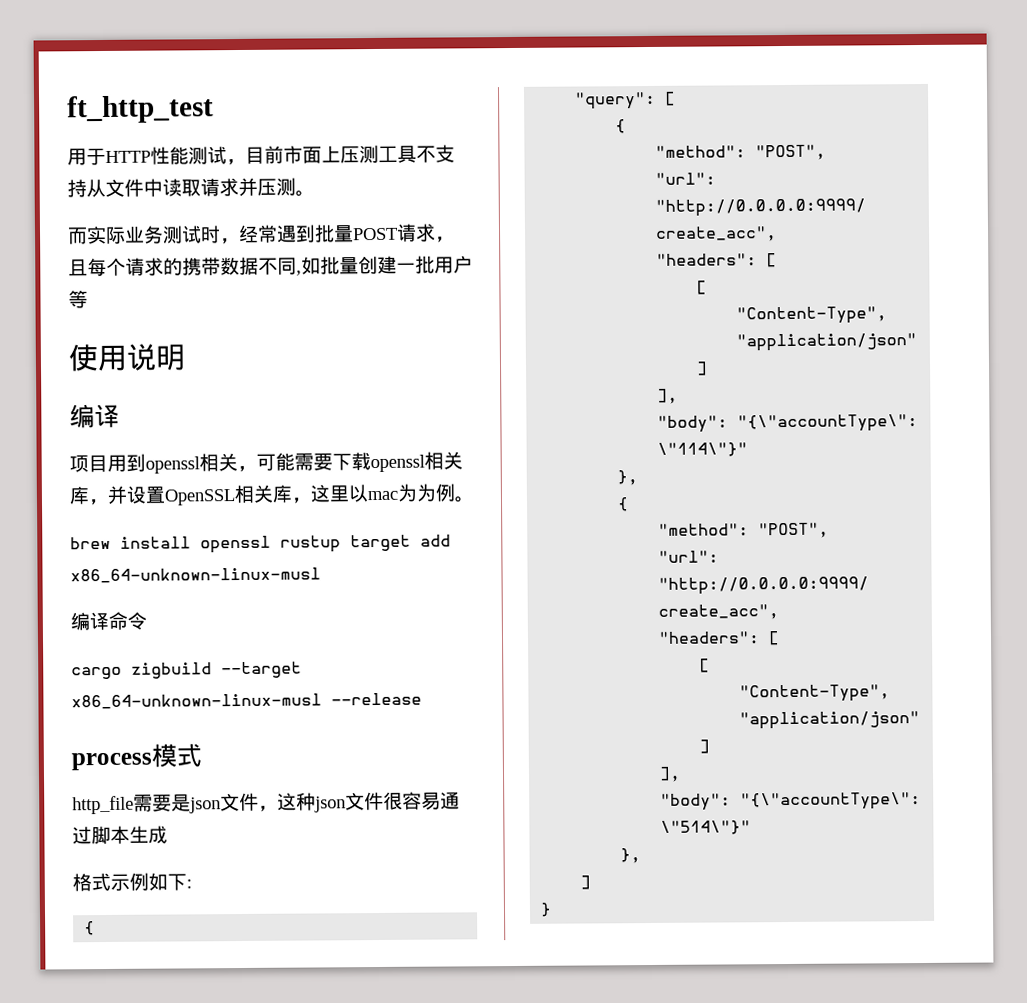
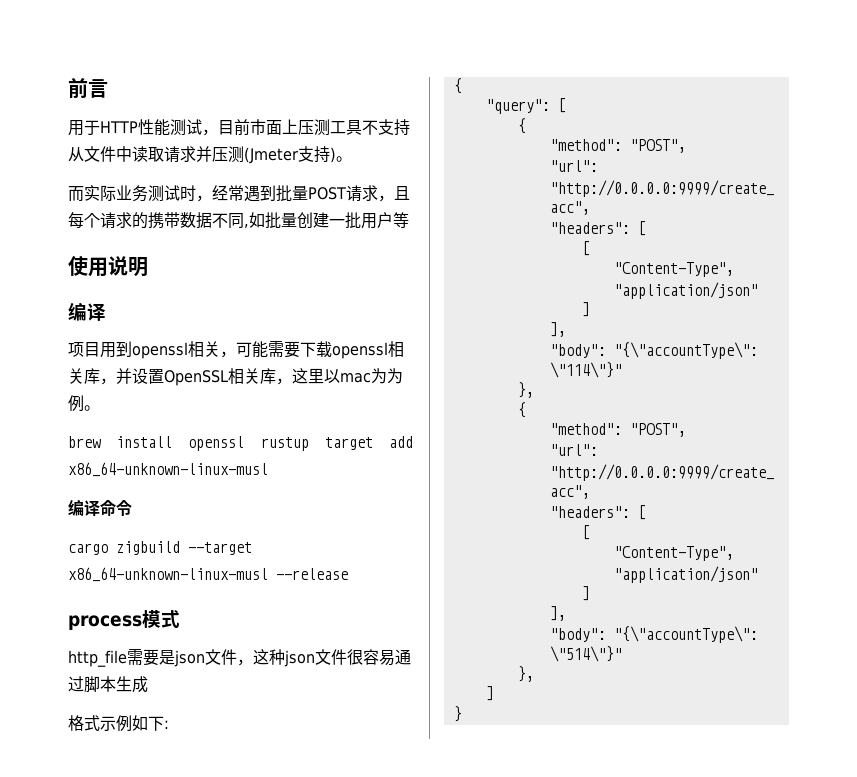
[67,95,214,124] ft_http_test -> [68,78,108,99] 前言
(296, 186) none -> [244,146,336,164] (Jmeter支持)

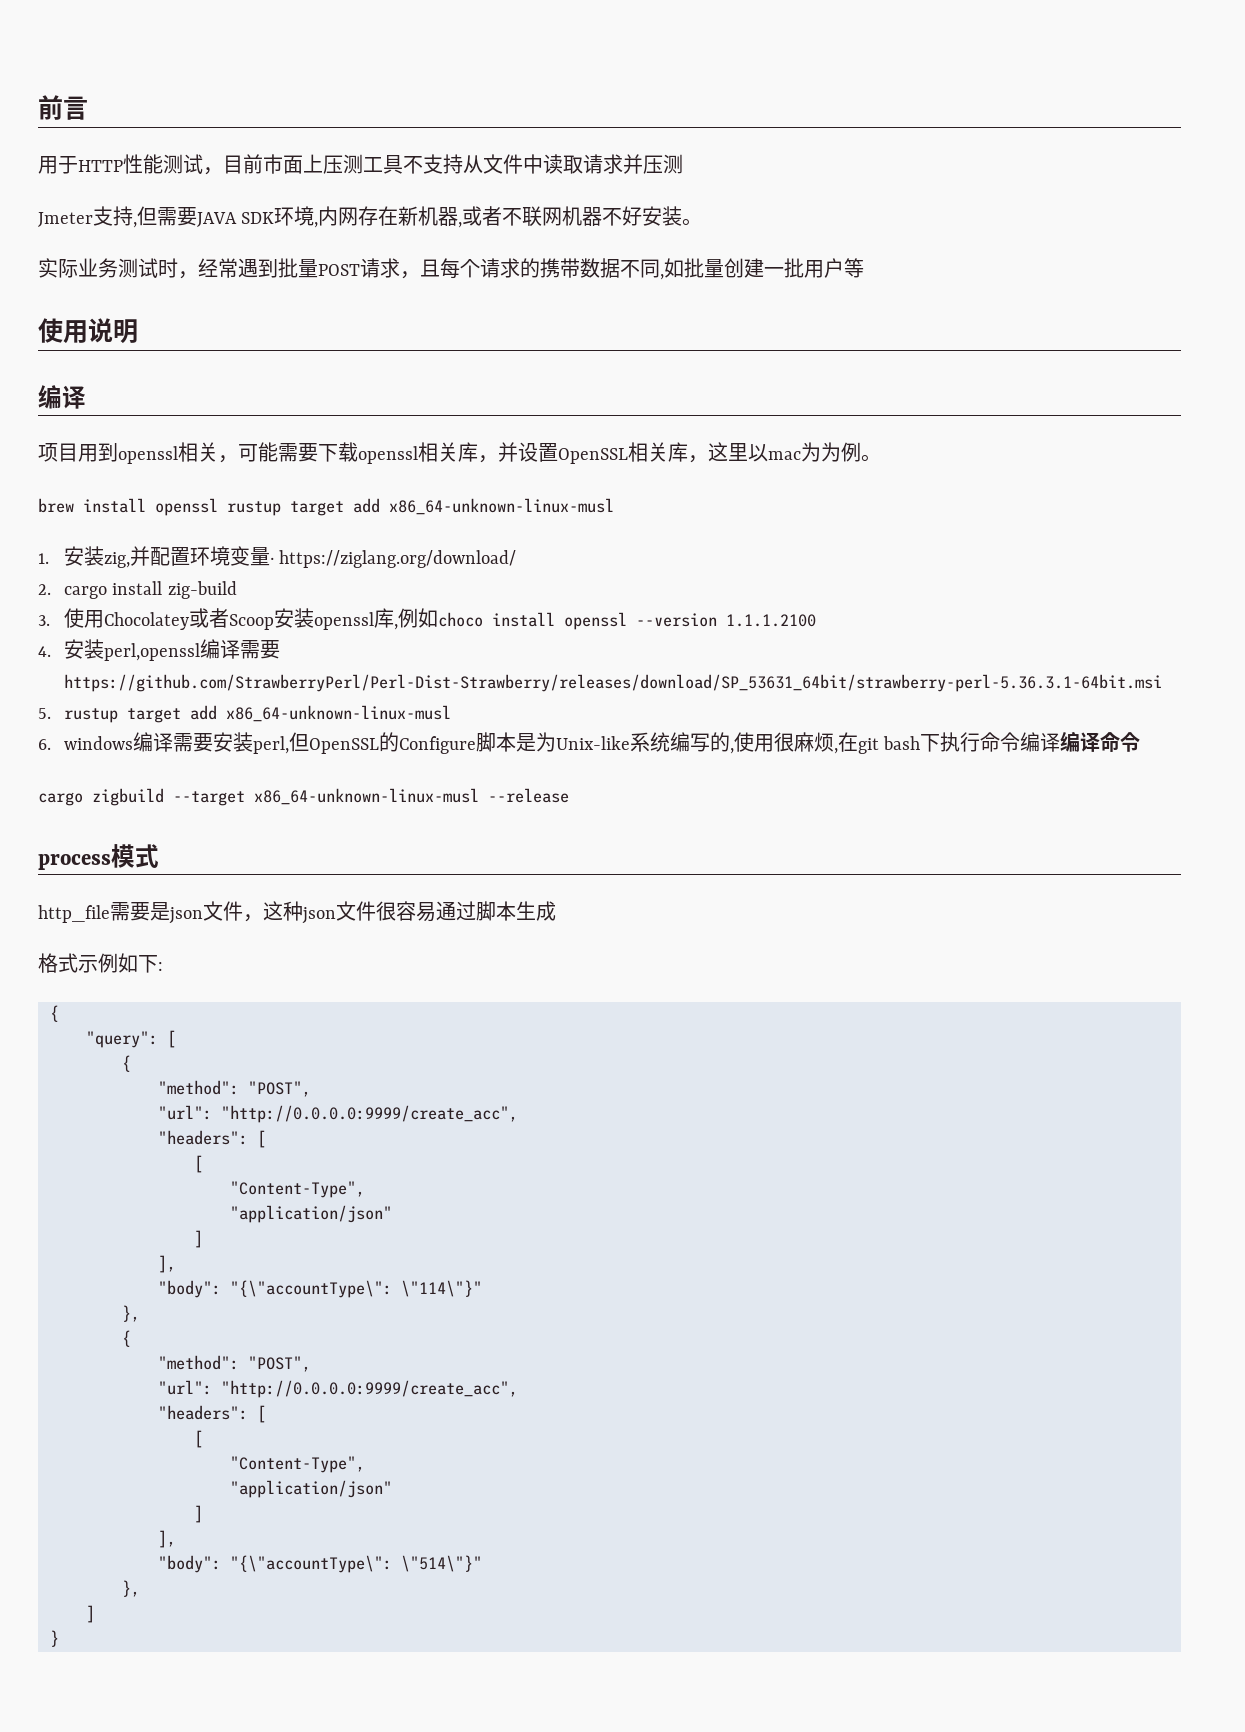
[244,146,352,164] [68,186,84,202] (Jmeter支持)。 // 而 -> [38,206,703,228] // Jmeter支持,但需要JAVA SDK环境,内网存在新机器,或者不联网机器不好安装。 //
(268, 469) none -> [38,546,517,568] [38,581,237,599] [38,608,816,630] [38,639,280,661] [63,674,1162,692] [38,705,451,723] [38,732,1061,754] 1.安装zig,并配置环境变量· https://ziglang.org/download/ // 2. cargo install zig-build // 3.使用Chocolatey或者Scoop安装openssl库,例如choco install openssl --version 1.1.1.2100 // 4.安装perl,openssl编译需要https://github.com/StrawberryPerl/Perl-Dist-Strawberry/releases/download/SP_53631_64bit/strawberry-perl-5.36.3.1-64bit.msi // 5. rustup target add x86_64-unknown-linux-musl // 6. windows编译需要安装perl,但OpenSSL的Configure脚本是为Unix-like系统编写的,使用很麻烦,在git bash下执行命令编译

